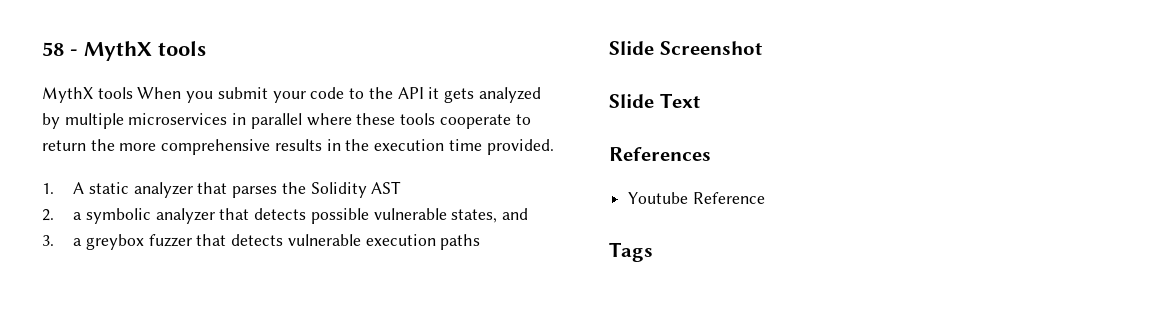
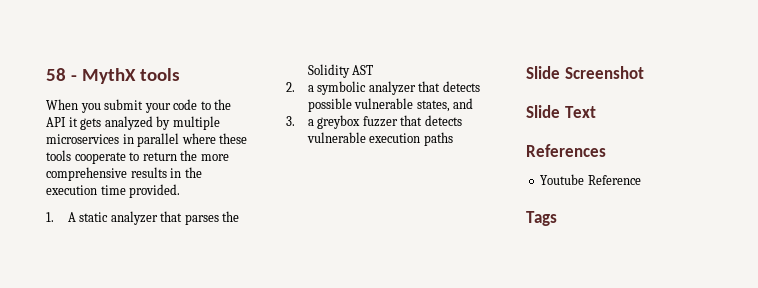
[42,87,133,103] MythX tools -> (181, 74) none

